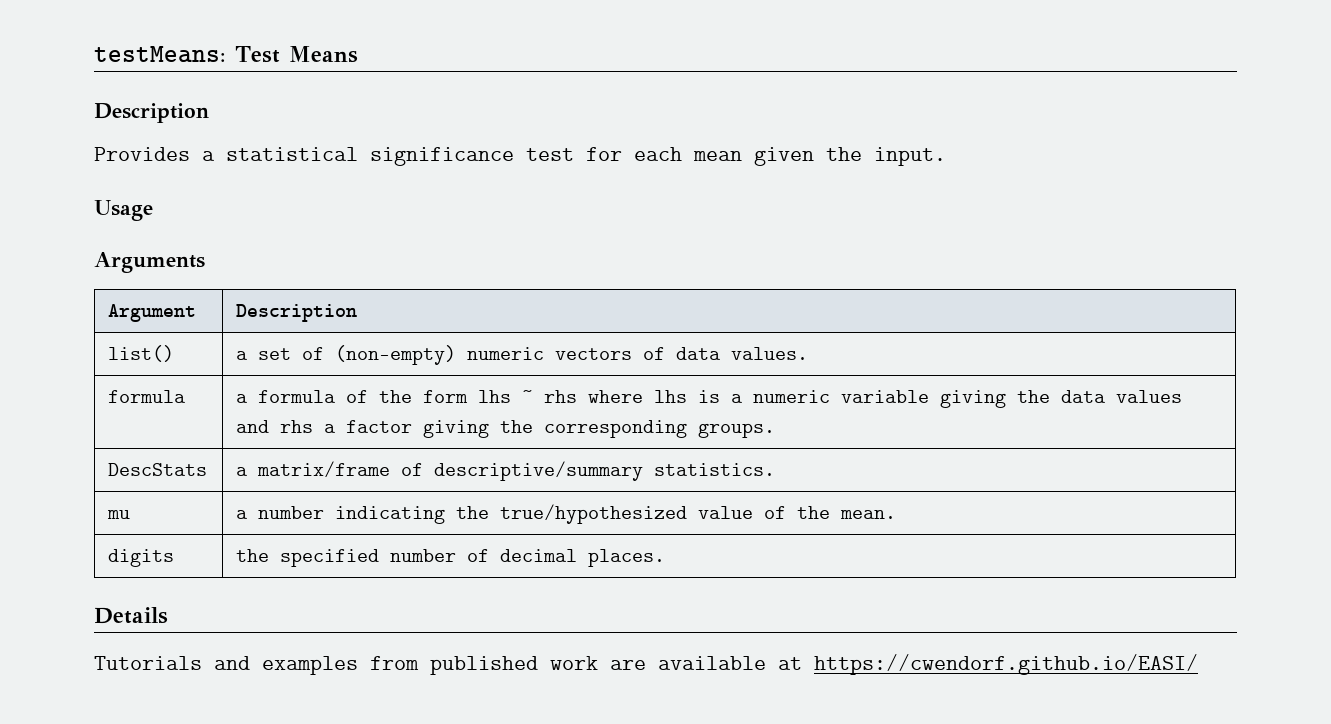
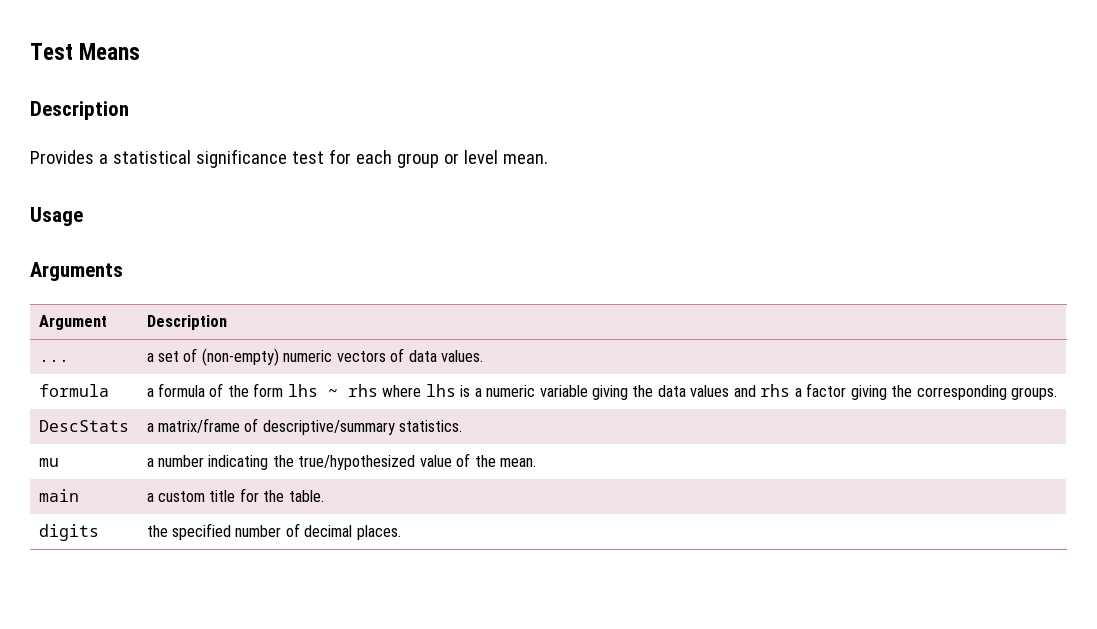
[94,46,226,63] testMeans: -> (30, 51) none
[693,147,946,166] mean given the input. -> [396,150,548,168] group or level mean.
[108,345,175,362] list() -> [38,359,69,362] ...
(897, 514) none -> [38,489,79,502] [146,488,324,502] // main | a custom title for the table.
[94,607,168,624] [94,654,1198,675] // Details // Tutorials and examples from published work are available at https://cwendorf.github.io/EASI/ -> (401, 532) none

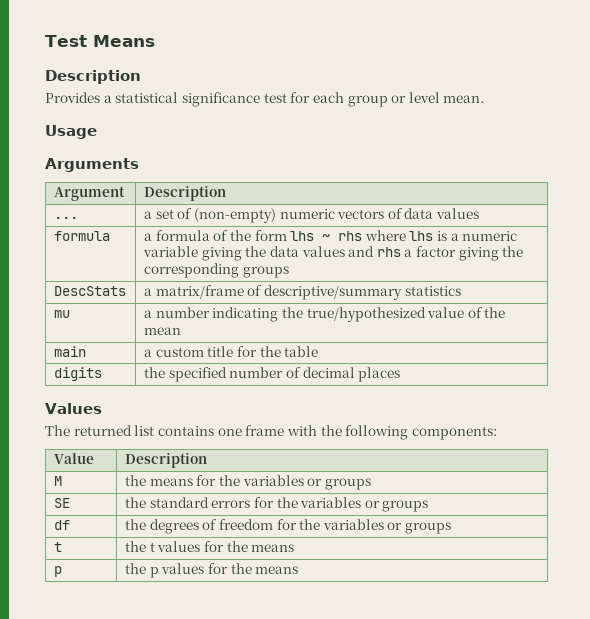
[441,350,484,362] values. -> [436,208,480,219] values
[1011,387,1058,400] groups. -> [242,266,289,278] groups
[399,420,463,432] statistics. -> [404,286,461,296] statistics
[500,458,537,467] mean. -> [143,327,181,335] mean
[288,490,324,502] table. -> [284,346,319,357] table
[356,525,401,540] places. -> [358,367,401,382] [45,403,102,414] [45,425,497,440] [53,453,94,464] [124,453,207,468] [53,476,62,486] [124,475,371,490] [53,498,70,508] [124,497,429,512] [53,520,70,530] [124,519,452,534] [53,542,62,552] [124,541,295,552] [53,566,62,577] [124,563,299,578] places // Values // The returned list contains one frame with the following components: // Value | Description // M | the means for the variables or groups // SE | the standard errors for the variables or groups // df | the degrees of freedom for the variables or groups // t | the t values for the means // p | the p values for the means

